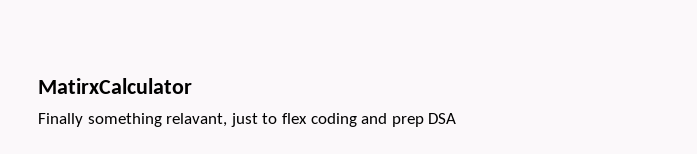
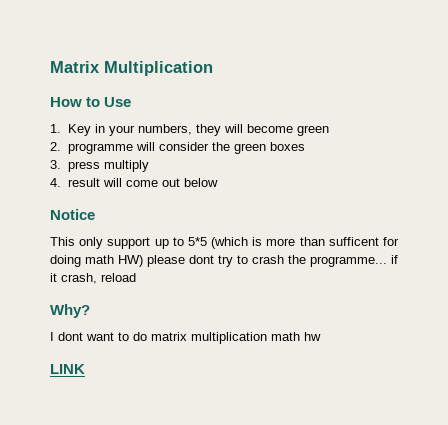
[38,78,192,94] [38,113,457,127] MatirxCalculator // Finally something relavant, just to flex coding and prep DSA -> [50,61,213,76] [50,97,132,107] [50,124,329,136] [50,142,305,154] [50,160,149,172] [50,178,218,187] [50,209,95,220] [50,237,400,249] [50,255,398,267] [50,273,136,284] [50,304,90,318] [50,332,321,344] [50,364,85,374] Matrix Multiplication // How to Use // 1. Key in your numbers, they will become green // 2. programme will consider the green boxes // 3. press multiply // 4. result will come out below // Notice // This only support up to 5*5 (which is more than sufficent for doing math HW) please dont try to crash the programme... if it crash, reload // Why? // I dont want to do matrix multiplication math hw // LINK

